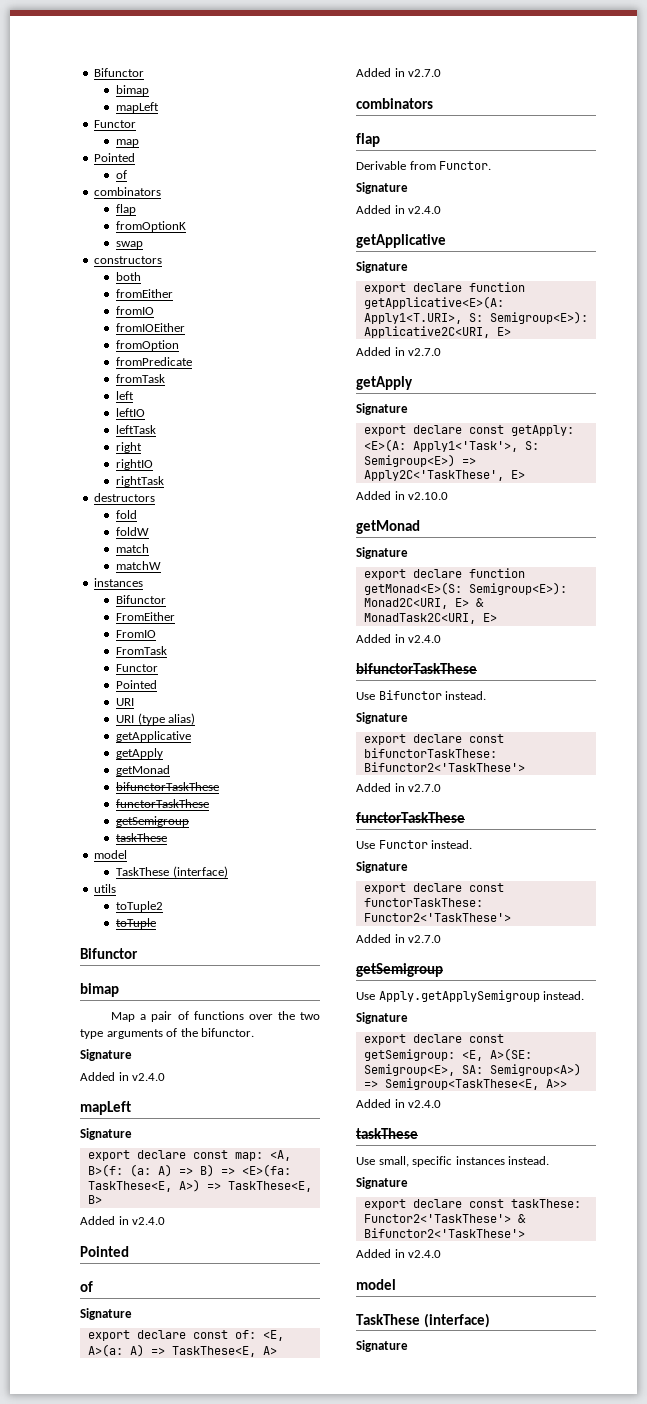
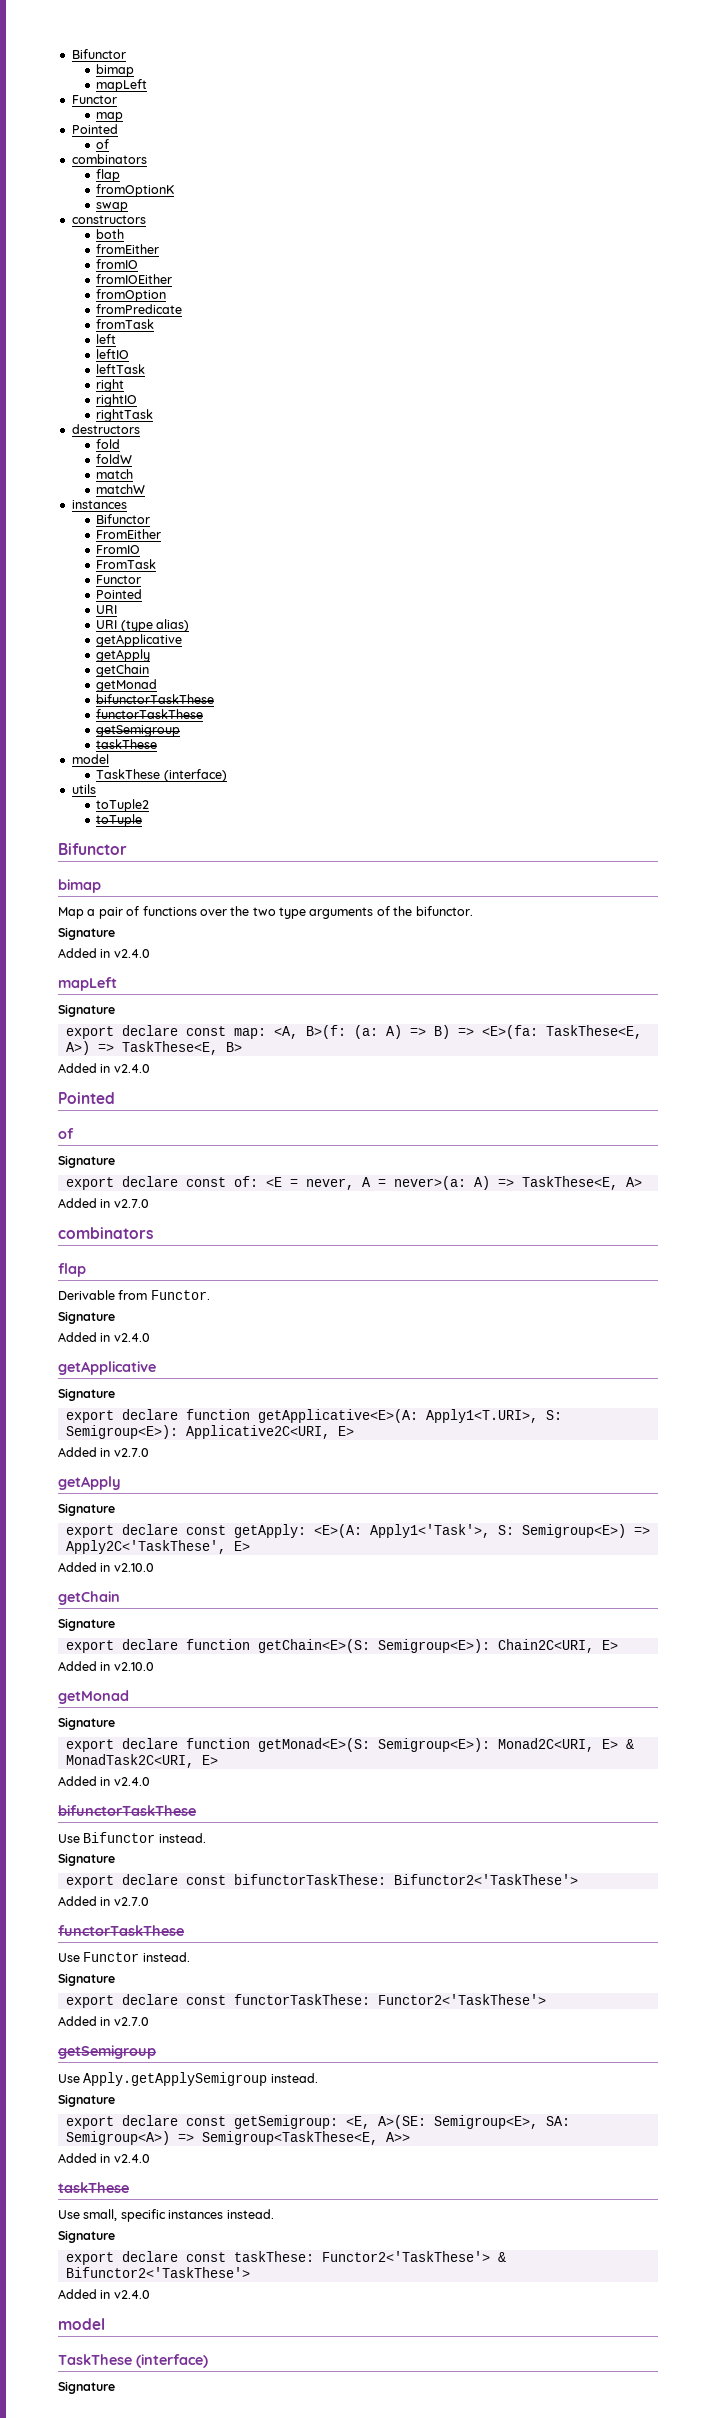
(164, 753) none -> [96,664,150,677] // getChain
[262,1330,284,1341] [87,1344,123,1357] <E, A>(a: -> [265,1176,466,1190] <E = never, A = never>(a:
(449, 496) none -> [58,1591,120,1605] [58,1618,115,1631] [65,1639,618,1653] [58,1661,154,1671] // getChain // Signature // export declare function getChain<E>(S: Semigroup<E>): Chain2C<URI, E> // Added in v2.10.0

